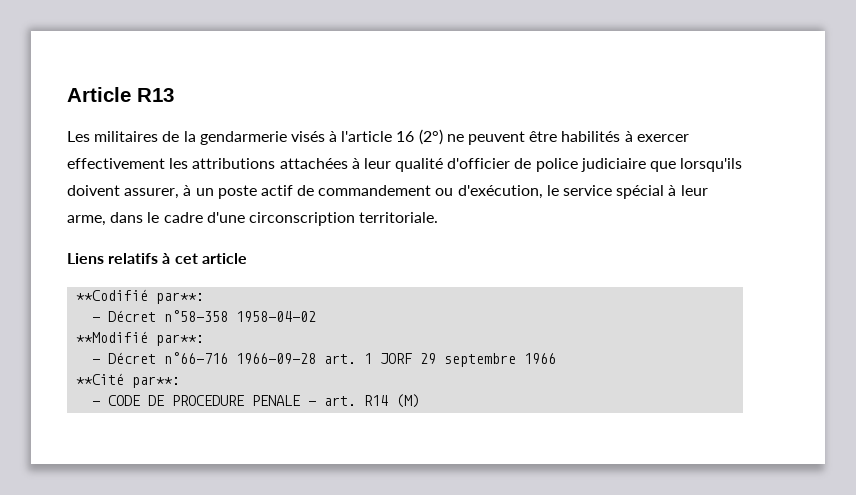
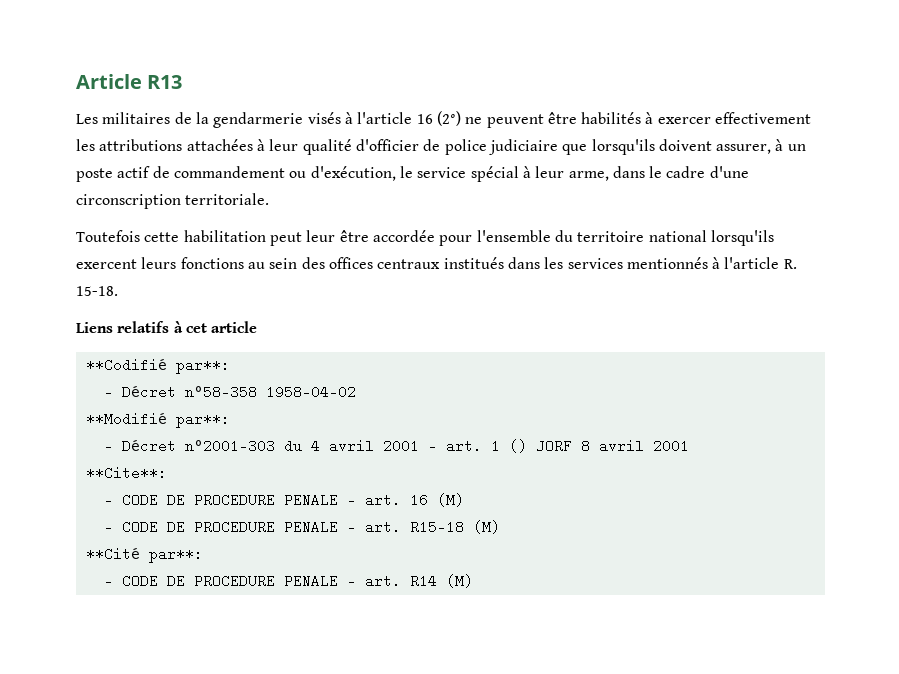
(439, 217) none -> [76,230,774,246] [76,257,797,269] [76,286,118,296] // Toutefois cette habilitation peut leur être accordée pour l'ensemble du territoire national lorsqu'ils exercent leurs fonctions au sein des offices centraux institués dans les services mentionnés à l'article R. 15-18.
[164,352,557,367] n°66-716 1966-09-28 art. 1 JORF 29 septembre 1966 -> [184,439,689,453] [85,466,167,480] [103,493,464,507] [103,520,500,534] n°2001-303 du 4 avril 2001 - art. 1 () JORF 8 avril 2001 // **Cite**: // - CODE DE PROCEDURE PENALE - art. 16 (M) // - CODE DE PROCEDURE PENALE - art. R15-18 (M)

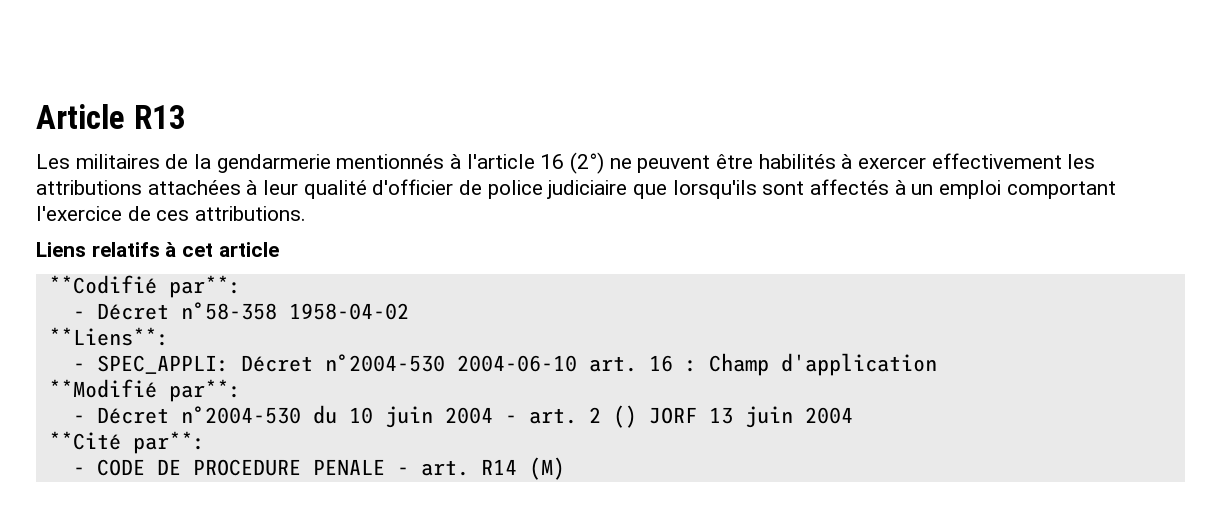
[307,112,341,124] visés -> [336,154,445,169] mentionnés
[658,139,806,154] [76,166,749,182] [76,193,270,209] [76,230,774,246] [76,257,797,269] [76,286,118,296] doivent assurer, à un poste actif de commandement ou d'exécution, le service spécial à leur arme, dans le cadre d'une circonscription territoriale. // Toutefois cette habilitation peut leur être accordée pour l'ensemble du territoire national lorsqu'ils exercent leurs fonctions au sein des offices centraux institués dans les services mentionnés à l'article R. 15-18. -> [762,179,1116,199] [36,206,307,221] sont affectés à un emploi comportant l'exercice de ces attributions.
(356, 392) none -> [48,327,169,346] [72,353,937,376] // **Liens**: // - SPEC_APPLI: Décret n°2004-530 2004-06-10 art. 16 : Champ d'application
[184,439,500,453] n°2001-303 du 4 avril 2001 - art. 1 -> [180,405,601,428] n°2004-530 du 10 juin 2004 - art. 2
[580,439,689,453] [85,466,167,480] [103,493,464,507] [103,520,500,534] 8 avril 2001 // **Cite**: // - CODE DE PROCEDURE PENALE - art. 16 (M) // - CODE DE PROCEDURE PENALE - art. R15-18 (M) -> [708,406,853,428] 13 juin 2004

